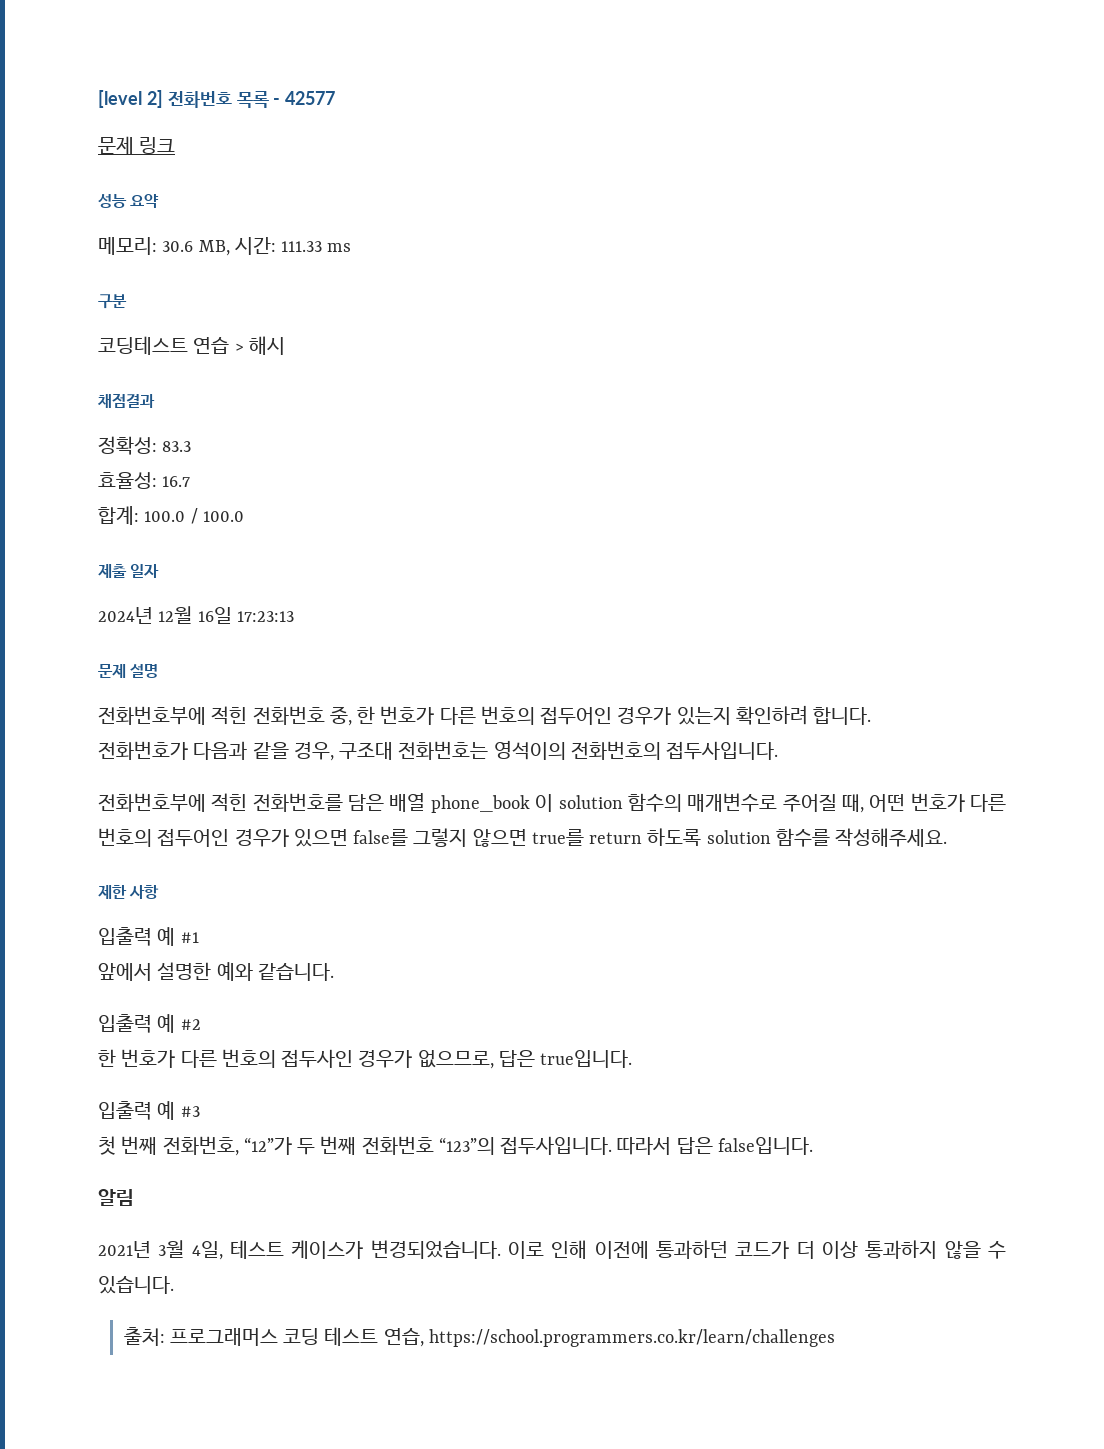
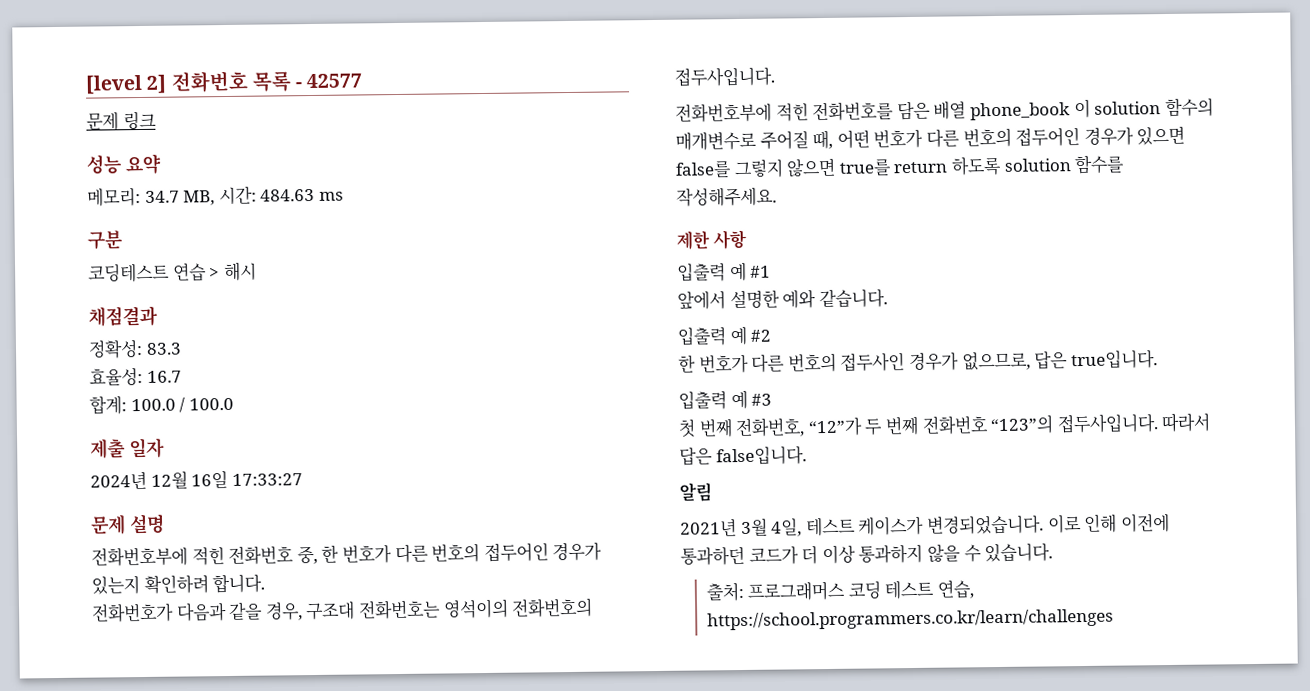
[162,241,194,252] 30.6 -> [144,190,180,203] 34.7
[281,241,323,252] 111.33 -> [260,188,316,202] 484.63
[236,611,294,622] 17:23:13 -> [231,473,303,486] 17:33:27

